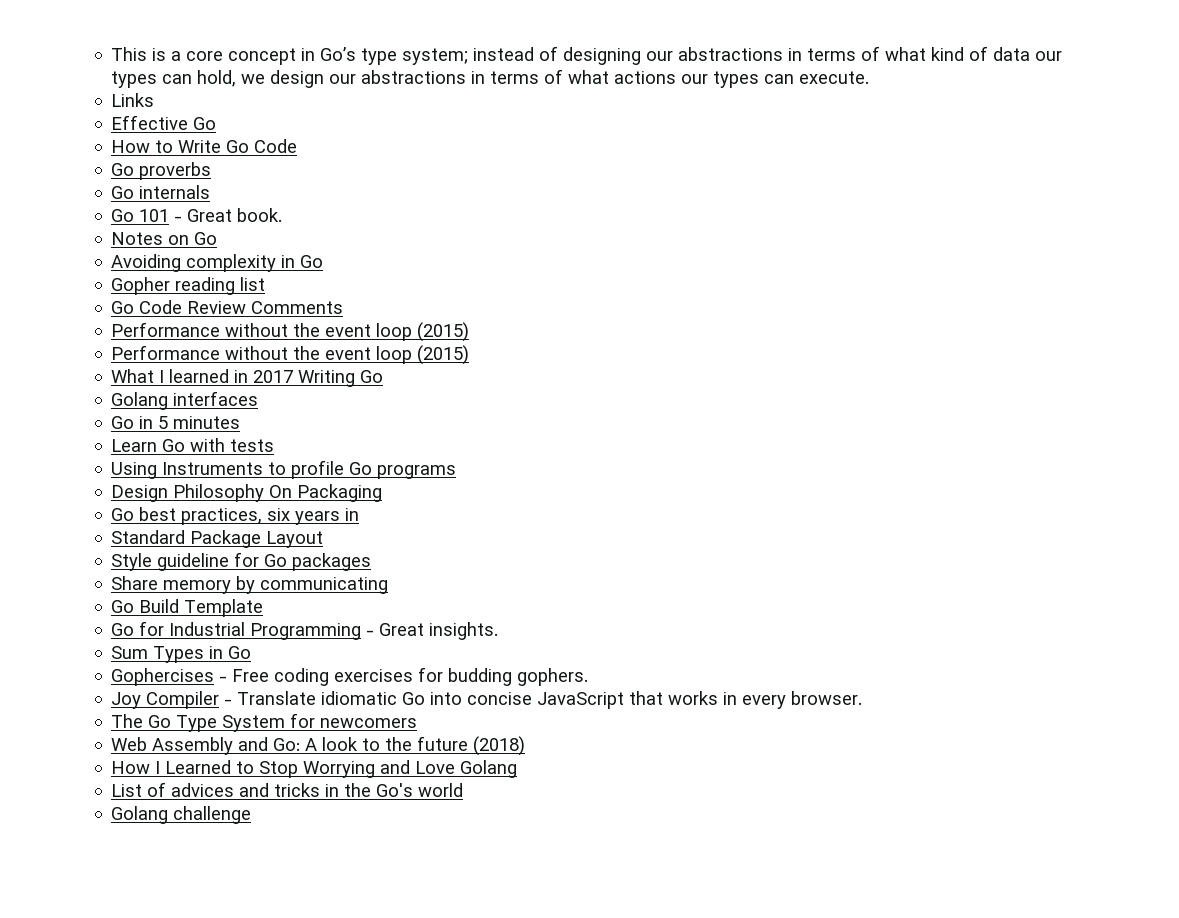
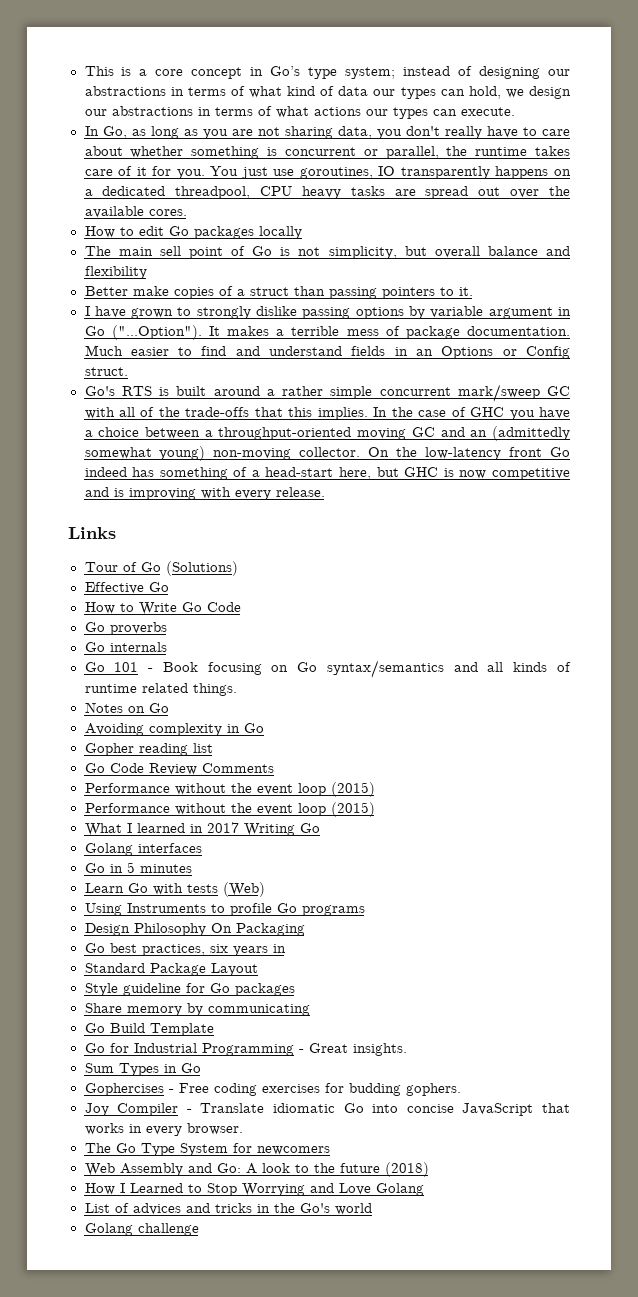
[111,93,155,107] Links -> [84,126,571,139] [84,146,570,159] [84,166,571,179] [84,186,571,199] [84,206,187,218] [84,226,302,239] [84,246,570,259] [84,266,147,279] [84,286,473,299] [84,306,571,319] [84,325,570,340] [84,345,570,359] [84,367,128,376] [84,384,570,402] [84,407,570,420] [84,426,570,441] [84,446,570,461] [84,467,570,480] [84,487,325,500] [68,527,116,539] [84,561,238,576] In Go, as long as you are not sharing data, you don't really have to care about whether something is concurrent or parallel, the runtime takes care of it for you. You just use goroutines, IO transparently happens on a dedicated threadpool, CPU heavy tasks are spread out over the available cores. // How to edit Go packages locally // The main sell point of Go is not simplicity, but overall balance and flexibility // Better make copies of a struct than passing pointers to it. // I have grown to strongly dislike passing options by variable argument in Go ("...Option"). It makes a terrible mess of package documentation. Much easier to find and understand fields in an Options or Config struct. // Go's RTS is built around a rather simple concurrent mark/sweep GC with all of the trade-offs that this implies. In the case of GHC you have a choice between a throughput-oriented moving GC and an (admittedly somewhat young) non-moving collector. On the low-latency front Go indeed has something of a head-start here, but GHC is now competitive and is improving with every release. // Links // Tour of Go (Solutions)
[187,208,283,222] Great book. -> [162,660,571,678] [84,683,237,696] Book focusing on Go syntax/semantics and all kinds of runtime related things.
(275, 445) none -> [222,882,265,897] (Web)

